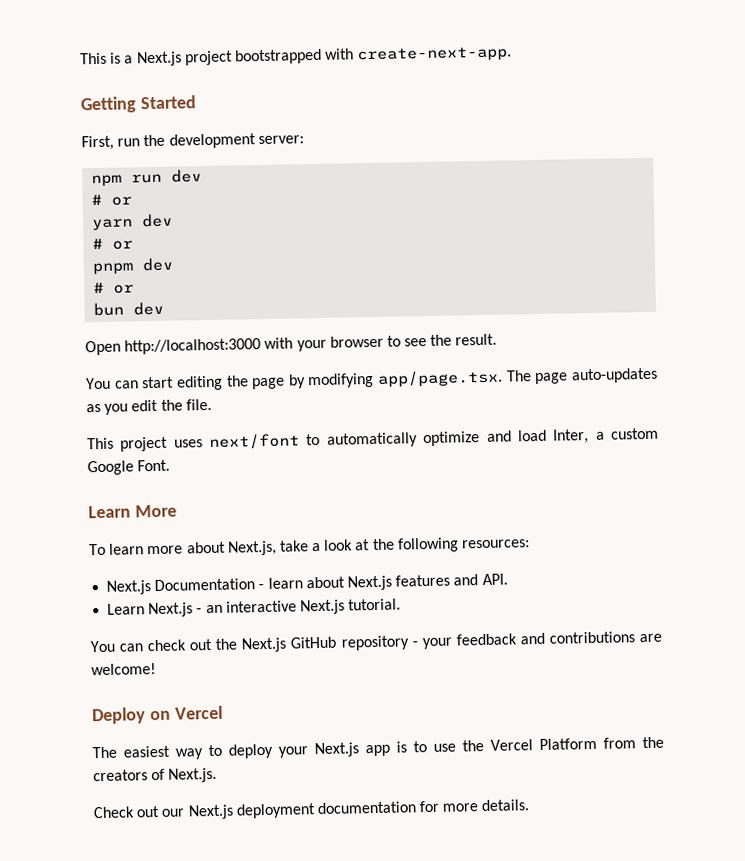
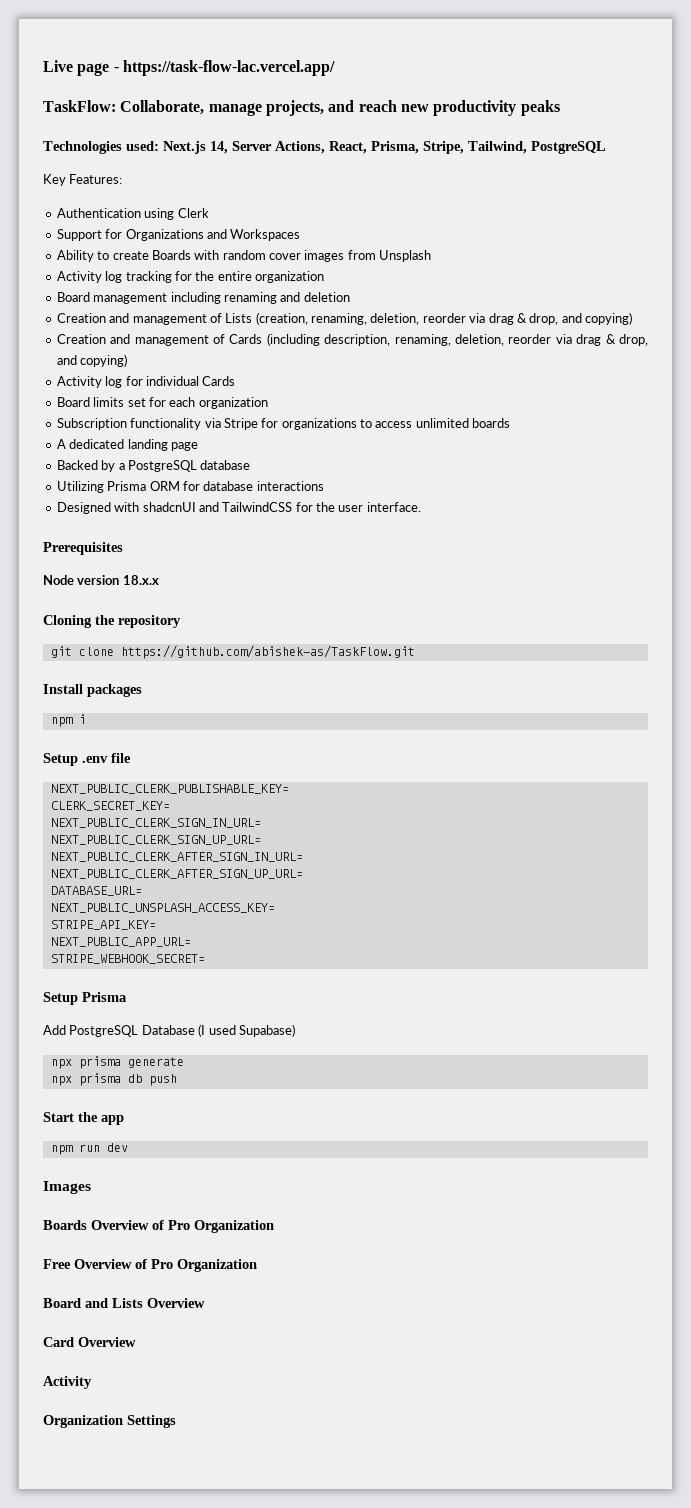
[80,46,513,67] [80,95,197,114] [81,133,304,151] [91,169,203,187] [91,193,133,206] [92,213,174,231] [92,237,134,250] [92,257,175,275] [93,281,135,294] [93,301,165,317] [85,333,498,356] [85,367,658,391] [86,398,212,415] [87,427,660,452] [87,459,171,476] [88,504,177,519] [89,537,531,556] [106,573,508,595] [107,598,402,618] [90,631,663,653] [91,663,156,676] [92,705,223,725] [92,736,664,760] [93,767,218,783] [93,799,530,820] This is a Next.js project bootstrapped with create-next-app. // Getting Started // First, run the development server: // npm run dev // # or // yarn dev // # or // pnpm dev // # or // bun dev // Open http://localhost:3000 with your browser to see the result. // You can start editing the page by modifying app/page.tsx. The page auto-updates as you edit the file. // This project uses next/font to automatically optimize and load Inter, a custom Google Font. // Learn More // To learn more about Next.js, take a look at the following resources: // Next.js Documentation - learn about Next.js features and API. // Learn Next.js - an interactive Next.js tutorial. // You can check out the Next.js GitHub repository - your feedback and contributions are welcome! // Deploy on Vercel // The easiest way to deploy your Next.js app is to use the Vercel Platform from the creators of Next.js. // Check out our Next.js deployment documentation for more details. -> [43,60,335,76] [43,100,560,116] [43,141,606,154] [43,174,123,186] [56,208,209,220] [56,229,301,241] [56,250,432,262] [56,271,324,283] [56,292,350,304] [56,312,632,325] [56,333,649,346] [56,354,128,367] [56,376,236,388] [56,397,268,409] [56,418,511,430] [56,439,198,451] [56,460,251,472] [56,481,324,493] [56,502,421,514] [43,542,123,555] [43,575,159,585] [43,615,181,628] [50,645,415,659] [43,684,142,697] [50,714,86,727] [43,753,131,766] [50,784,289,794] [50,801,170,811] [50,818,261,828] [50,835,261,845] [50,852,303,862] [50,869,303,879] [50,886,142,896] [50,903,275,913] [50,920,156,930] [50,937,191,947] [50,954,205,964] [43,992,127,1005] [43,1024,295,1037] [50,1056,184,1069] [50,1073,177,1086] [43,1112,124,1125] [50,1143,128,1155] [43,1181,91,1194] [43,1220,274,1233] [43,1259,257,1272] [43,1298,205,1308] [43,1337,136,1347] [43,1376,92,1389] [43,1415,176,1428] Live page - https://task-flow-lac.vercel.app/ // TaskFlow: Collaborate, manage projects, and reach new productivity peaks // Technologies used: Next.js 14, Server Actions, React, Prisma, Stripe, Tailwind, PostgreSQL // Key Features: // Authentication using Clerk // Support for Organizations and Workspaces // Ability to create Boards with random cover images from Unsplash // Activity log tracking for the entire organization // Board management including renaming and deletion // Creation and management of Lists (creation, renaming, deletion, reorder via drag & drop, and copying) // Creation and management of Cards (including description, renaming, deletion, reorder via drag & drop, and copying) // Activity log for individual Cards // Board limits set for each organization // Subscription functionality via Stripe for organizations to access unlimited boards // A dedicated landing page // Backed by a PostgreSQL database // Utilizing Prisma ORM for database interactions // Designed with shadcnUI and TailwindCSS for the user interface. // Prerequisites // Node version 18.x.x // Cloning the repository // git clone https://github.com/abishek-as/TaskFlow.git // Install packages // npm i // Setup .env file // NEXT_PUBLIC_CLERK_PUBLISHABLE_KEY= // CLERK_SECRET_KEY= // NEXT_PUBLIC_CLERK_SIGN_IN_URL= // NEXT_PUBLIC_CLERK_SIGN_UP_URL= // NEXT_PUBLIC_CLERK_AFTER_SIGN_IN_URL= // NEXT_PUBLIC_CLERK_AFTER_SIGN_UP_URL= // DATABASE_URL= // NEXT_PUBLIC_UNSPLASH_ACCESS_KEY= // STRIPE_API_KEY= // NEXT_PUBLIC_APP_URL= // STRIPE_WEBHOOK_SECRET= // Setup Prisma // Add PostgreSQL Database (I used Supabase) // npx prisma generate // npx prisma db push // Start the app // npm run dev // Images // Boards Overview of Pro Organization // Free Overview of Pro Organization // Board and Lists Overview // Card Overview // Activity // Organization Settings

